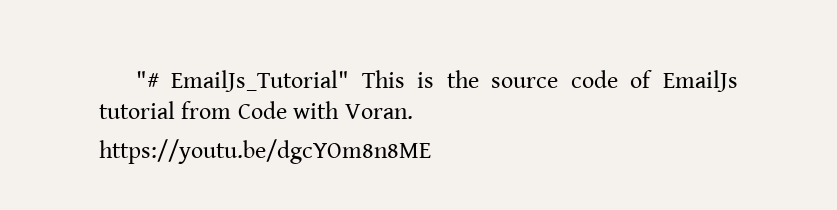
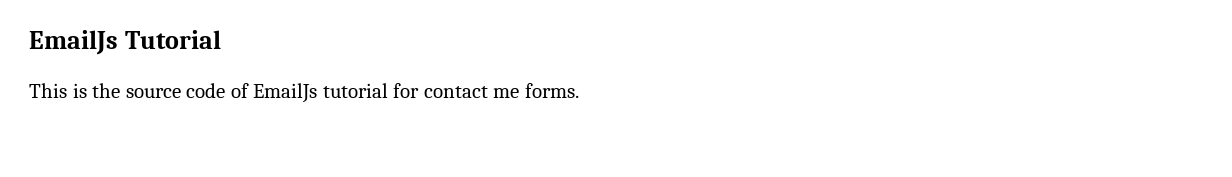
[135,70,350,92] "# EmailJs_Tutorial" -> [29,30,222,55] EmailJs Tutorial //
[181,101,413,119] [99,139,431,164] from Code with Voran. // https://youtu.be/dgcYOm8n8ME -> [393,83,579,98] for contact me forms.

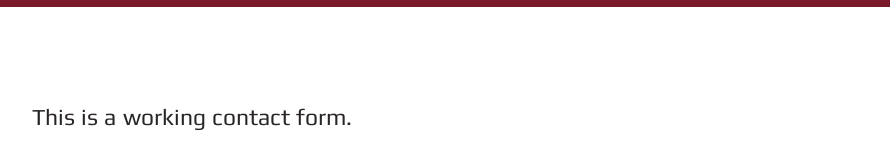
[29,30,222,55] [29,83,579,103] EmailJs Tutorial // This is the source code of EmailJs tutorial for contact me forms. -> [32,108,353,131] This is a working contact form.

